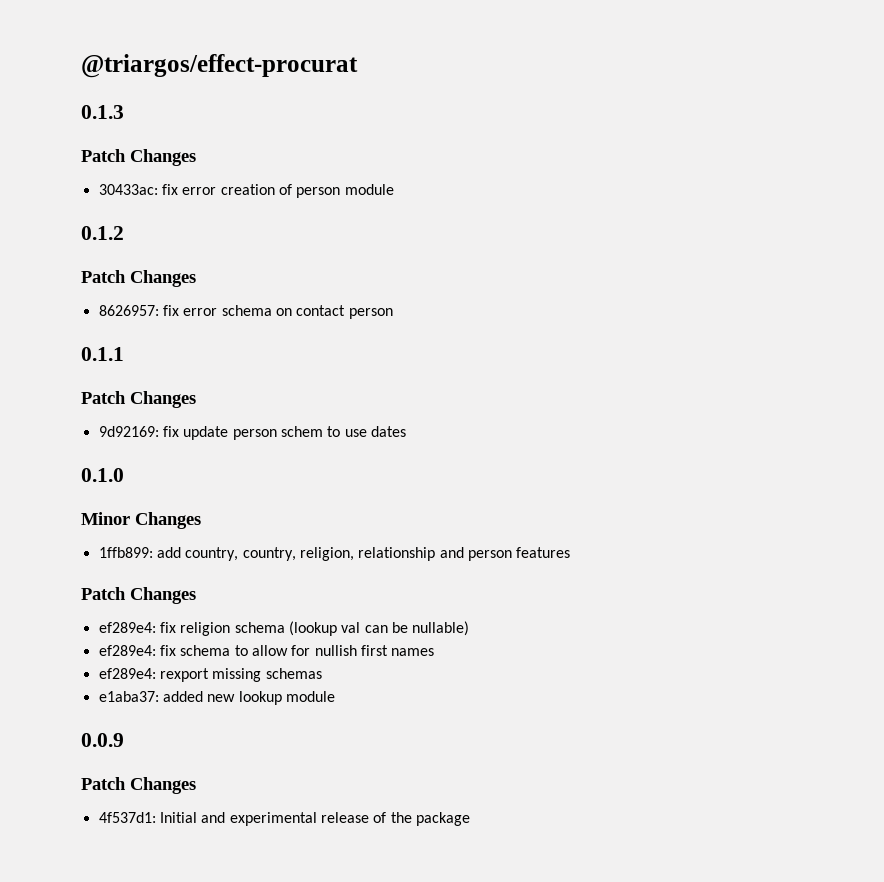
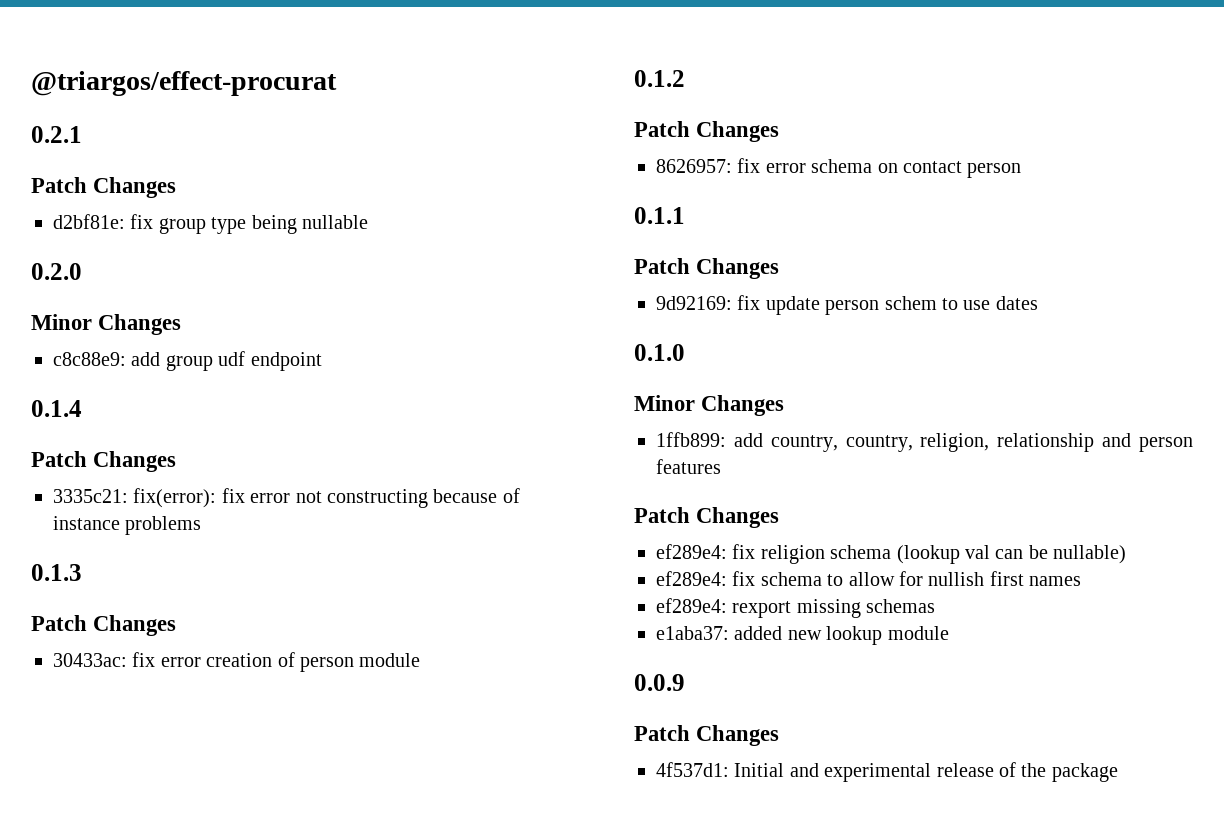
(358, 66) none -> [31,126,82,143] [31,177,177,198] [53,214,368,234] [31,263,82,280] [31,314,182,335] [53,351,322,371] [31,400,82,417] [31,451,177,472] [53,488,520,508] [53,516,202,535] // 0.2.1 // Patch Changes // d2bf81e: fix group type being nullable // 0.2.0 // Minor Changes // c8c88e9: add group udf endpoint // 0.1.4 // Patch Changes // 3335c21: fix(error): fix error not constructing because of instance problems

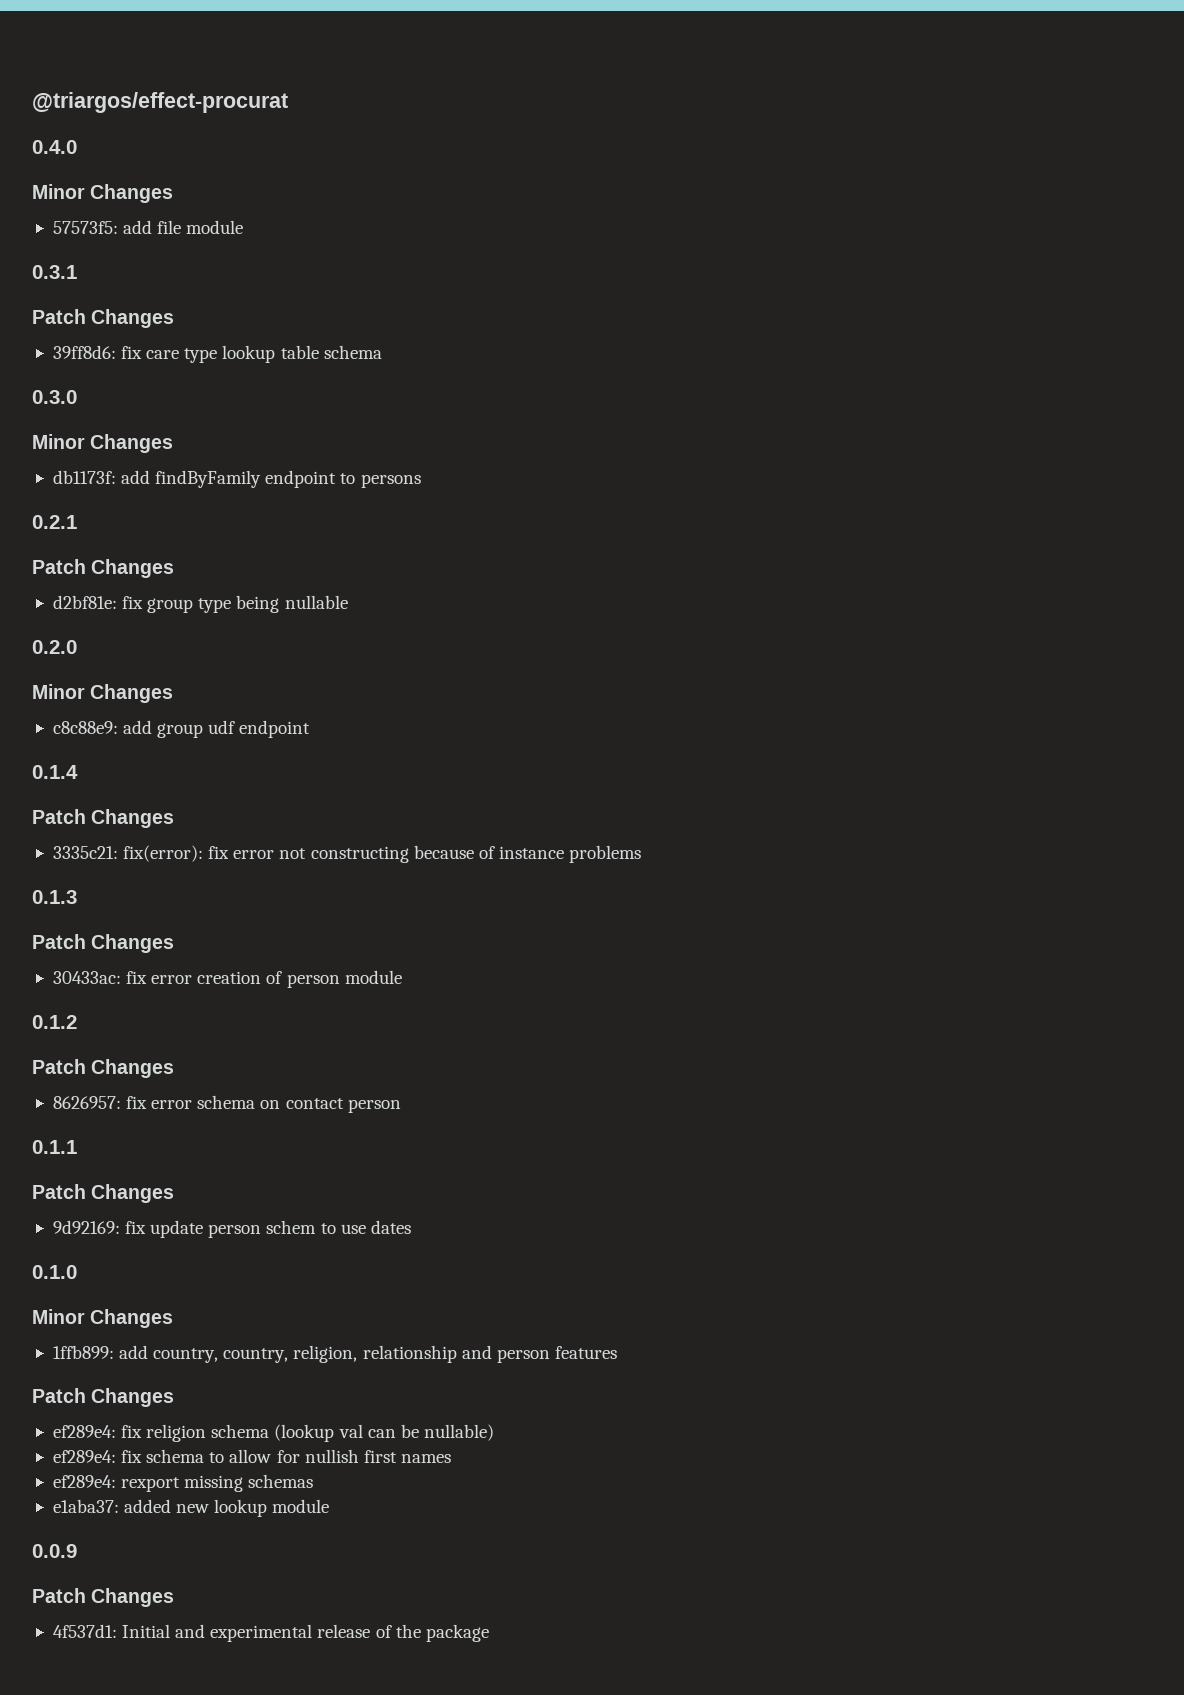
(337, 83) none -> [32,140,77,154] [32,184,174,203] [52,220,244,234] [32,265,77,279] [32,309,175,328] [52,345,382,363] [32,390,77,404] [32,434,174,453] [52,470,421,488] // 0.4.0 // Minor Changes // 57573f5: add file module // 0.3.1 // Patch Changes // 39ff8d6: fix care type lookup table schema // 0.3.0 // Minor Changes // db1173f: add findByFamily endpoint to persons

